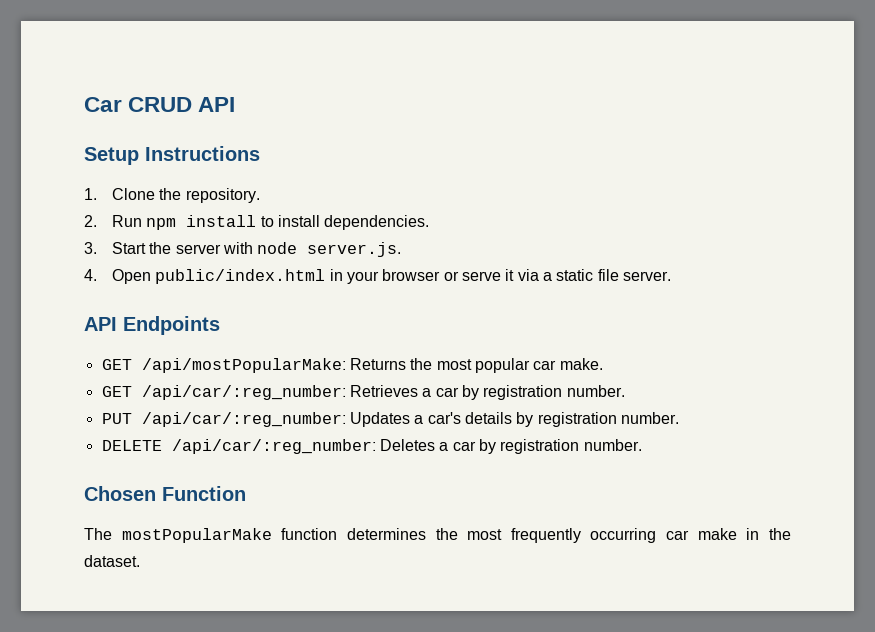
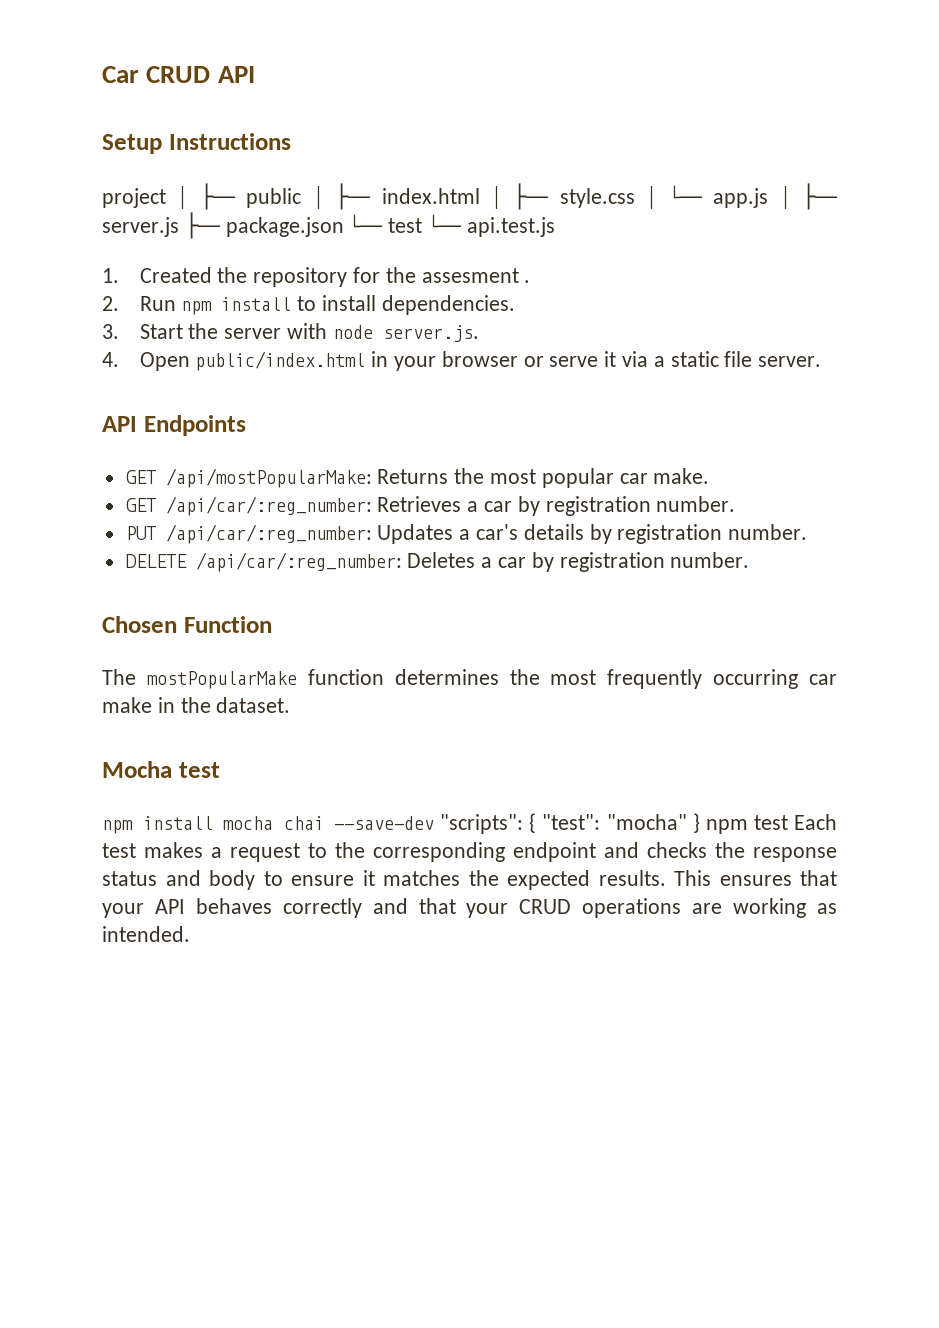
[84,188,260,203] 1. Clone the repository. -> [102,183,839,210] [102,212,555,239] [102,267,531,287] project │ ├── public │ ├── index.html │ ├── style.css │ └── app.js │ ├── server.js ├── package.json └── test └── api.test.js // 1. Created the repository for the assesment .
(140, 561) none -> [102,761,220,778] [102,813,837,834] [102,842,837,862] [102,870,837,890] [102,898,838,918] [102,926,190,942] // Mocha test // npm install mocha chai --save-dev "scripts": { "test": "mocha" } npm test Each test makes a request to the corresponding endpoint and checks the response status and body to ensure it matches the expected results. This ensures that your API behaves correctly and that your CRUD operations are working as intended.

